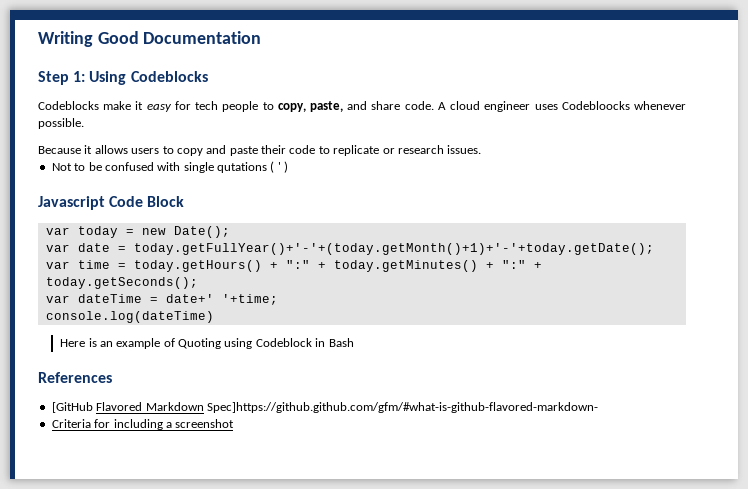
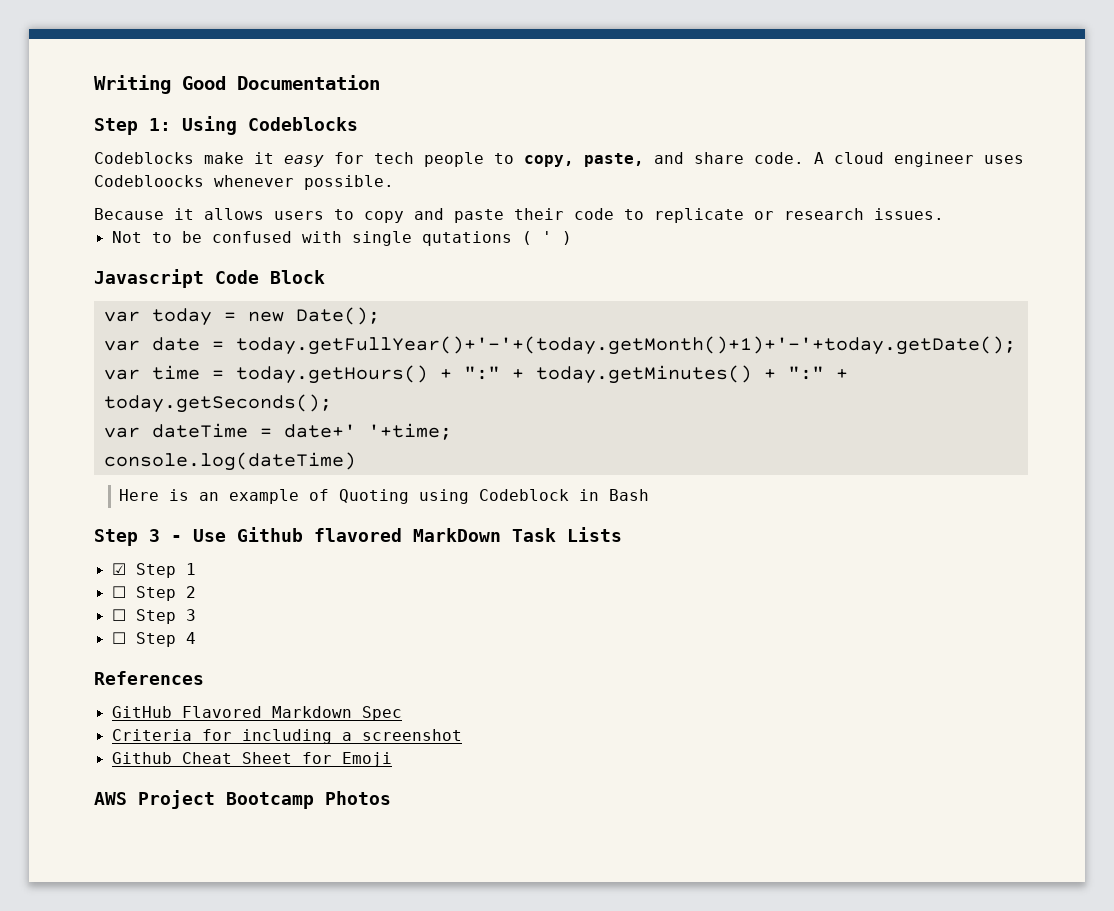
(354, 342) none -> [94,527,622,546] [111,563,196,578] [111,586,196,601] [111,609,196,624] [111,632,196,647] // Step 3 - Use Github flavored MarkDown Task Lists // ☑ Step 1 // ☐ Step 2 // ☐ Step 3 // ☐ Step 4
[51,402,93,413] [GitHub -> [111,706,172,718] GitHub
[206,402,598,413] Spec]https://github.github.com/gfm/#what-is-github-flavored-markdown- -> [361,706,402,721] Spec
(235, 423) none -> [111,752,392,767] [94,790,391,809] // Github Cheat Sheet for Emoji // AWS Project Bootcamp Photos

